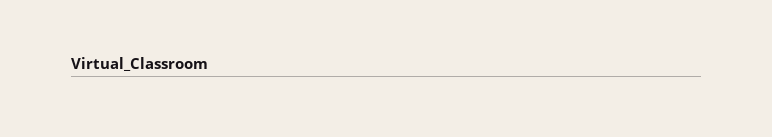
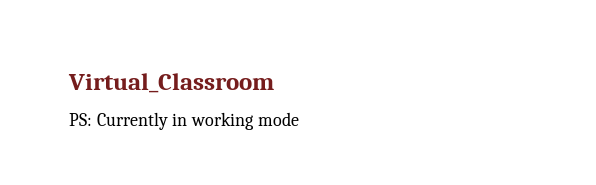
(208, 64) none -> [69,112,299,130] // PS: Currently in working mode

